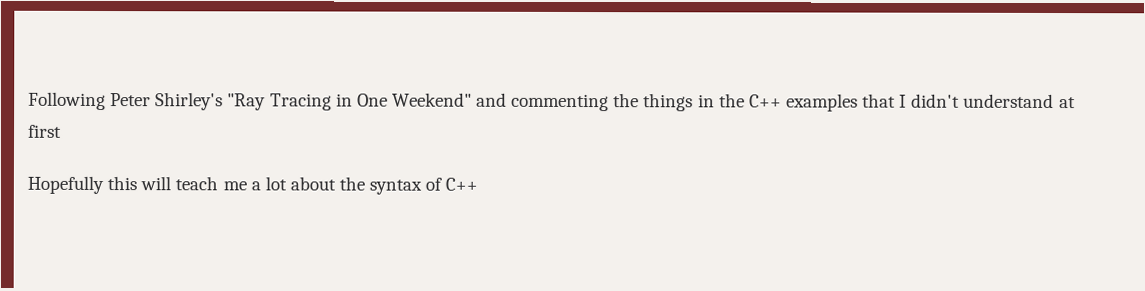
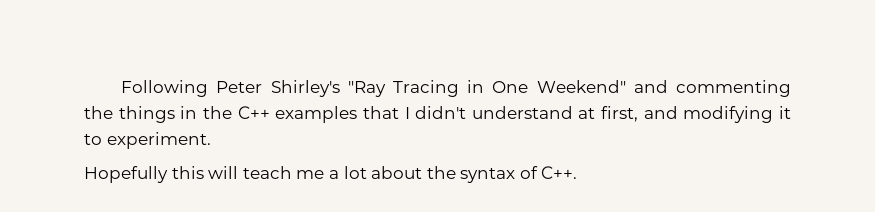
[28,124,62,138] first -> [601,106,791,123] [84,132,211,149] first, and modifying it to experiment.
[445,177,479,191] C++ -> [541,166,578,179] C++.

